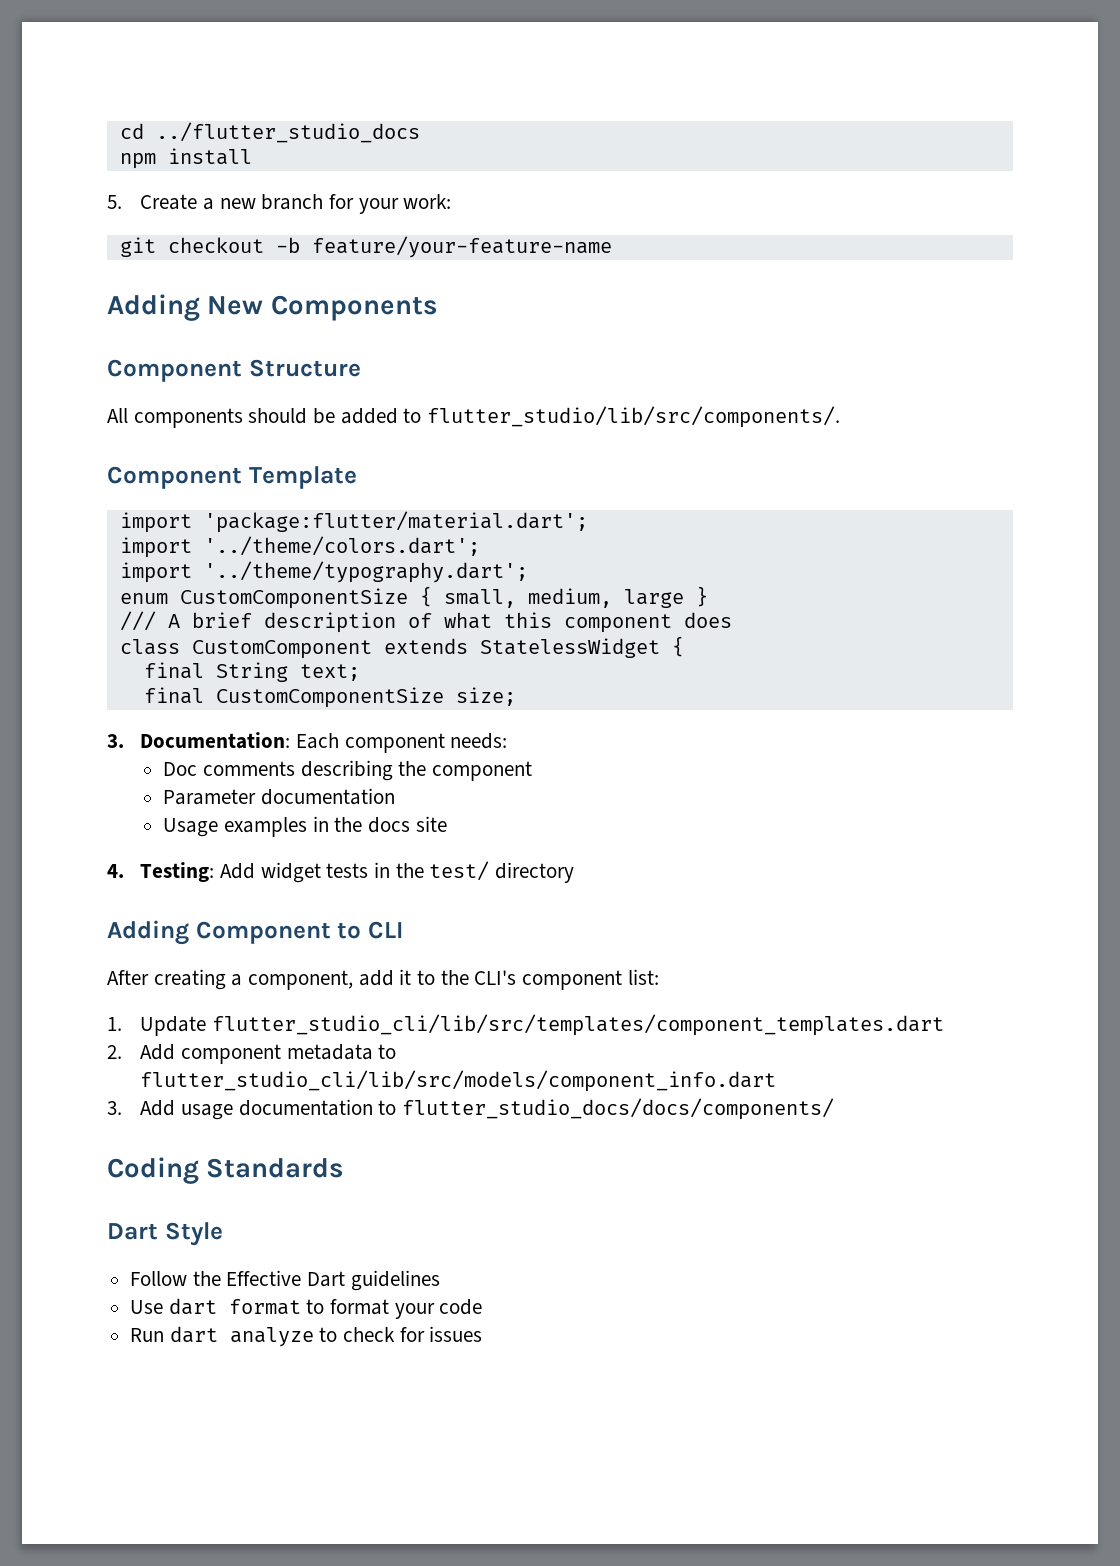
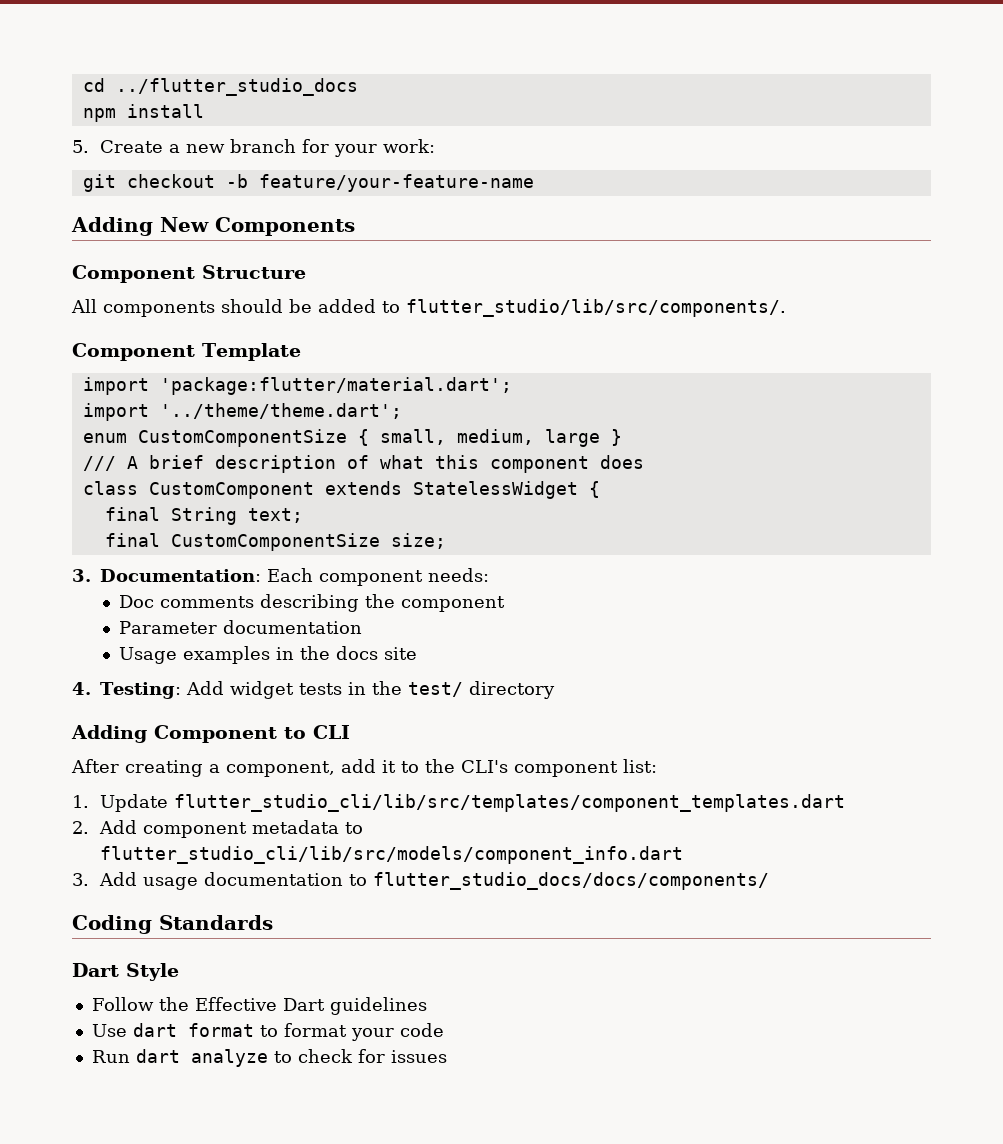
[203,536,480,556] [119,561,528,583] '../theme/colors.dart'; // import '../theme/typography.dart'; -> [159,403,402,419] '../theme/theme.dart';

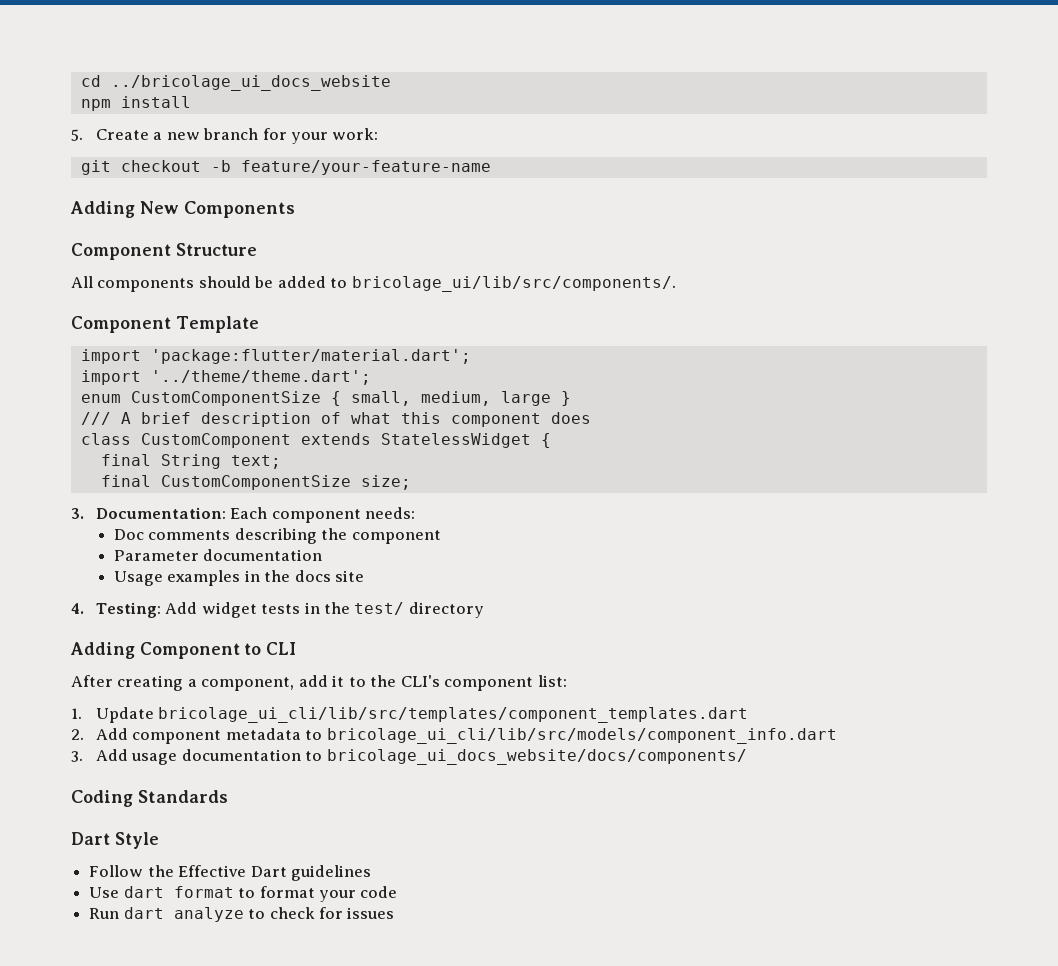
[115,78,358,96] ../flutter_studio_docs -> [110,75,391,91] ../bricolage_ui_docs_website
[406,299,786,317] flutter_studio/lib/src/components/. -> [351,276,676,292] bricolage_ui/lib/src/components/.
[173,794,845,812] flutter_studio_cli/lib/src/templates/component_templates.dart -> [158,707,749,723] bricolage_ui_cli/lib/src/templates/component_templates.dart
[99,846,683,864] flutter_studio_cli/lib/src/models/component_info.dart -> [326,728,837,744] bricolage_ui_cli/lib/src/models/component_info.dart
[372,872,769,890] flutter_studio_docs/docs/components/ -> [326,749,747,765] bricolage_ui_docs_website/docs/components/

